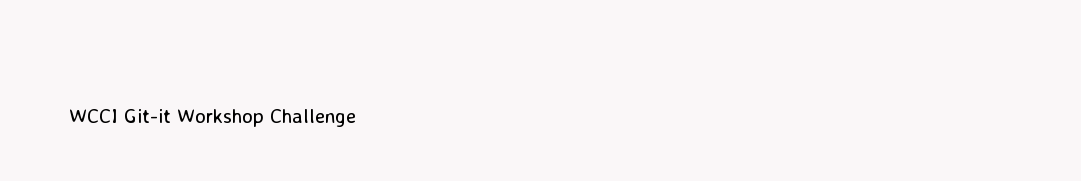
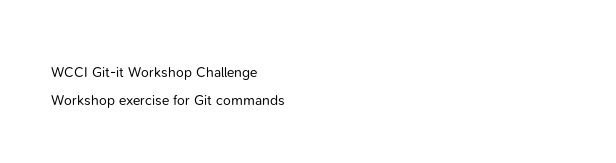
(356, 118) none -> [51,94,285,108] // Workshop exercise for Git commands

